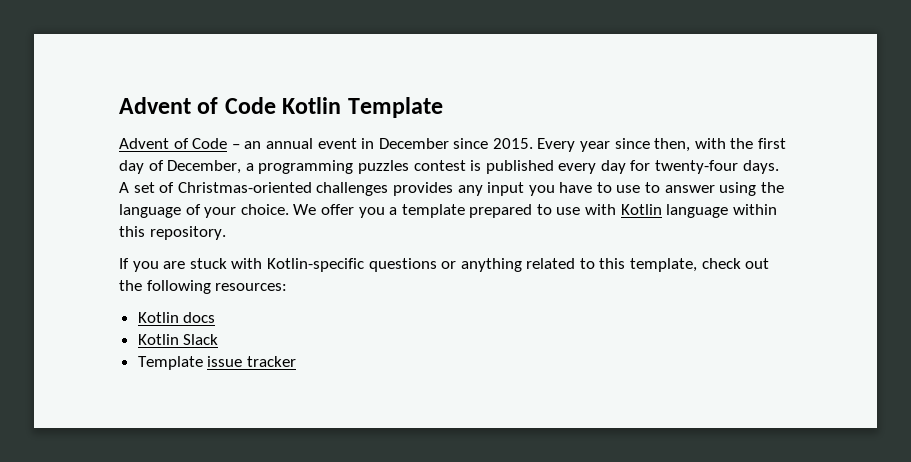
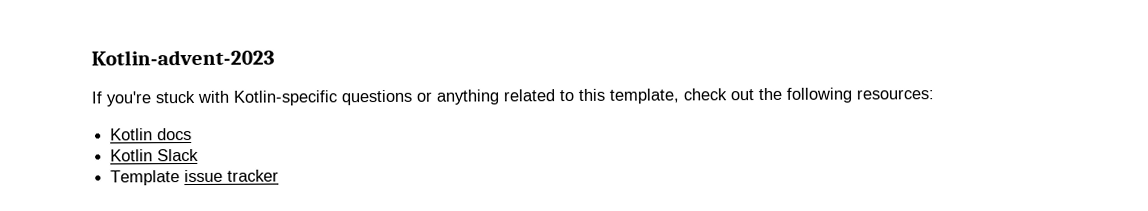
[119,97,443,118] [119,138,787,152] [119,160,779,174] [119,182,784,196] [119,204,777,218] [119,226,226,240] Advent of Code Kotlin Template // Advent of Code – an annual event in December since 2015. Every year since then, with the first day of December, a programming puzzles contest is published every day for twenty-four days. A set of Christmas-oriented challenges provides any input you have to use to answer using the language of your choice. We offer you a template prepared to use with Kotlin language within this repository. -> [91,49,275,66] Kotlin-advent-2023
[132,261,186,272] you are -> [106,91,151,107] you're

